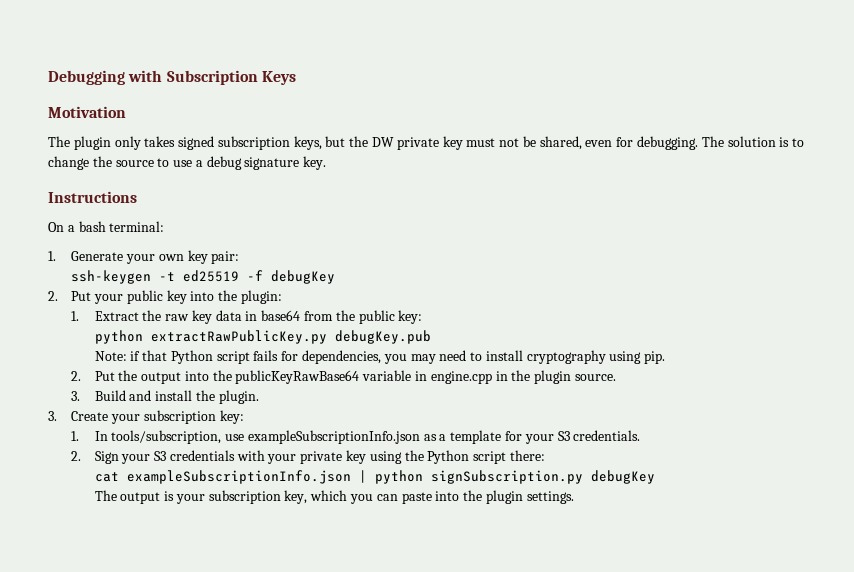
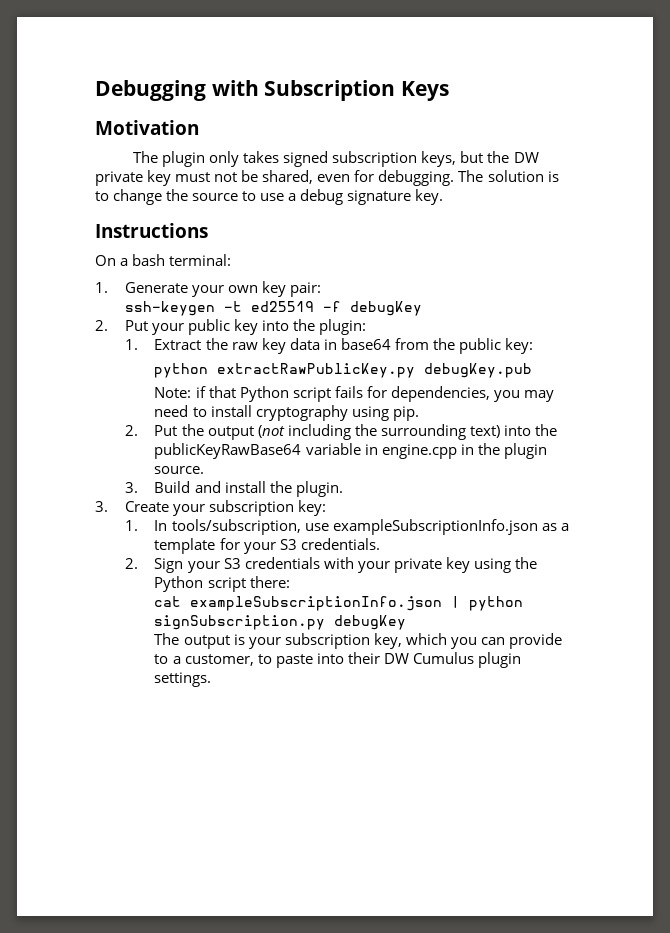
(182, 378) none -> [257,424,500,440] (not including the surrounding text)
[401,490,483,504] paste into the -> [508,633,562,649] [154,652,474,668] provide to a customer, to paste into their DW Cumulus

